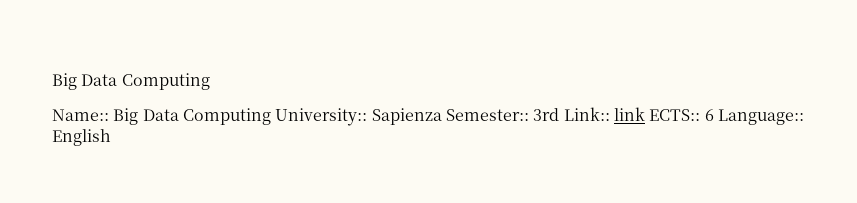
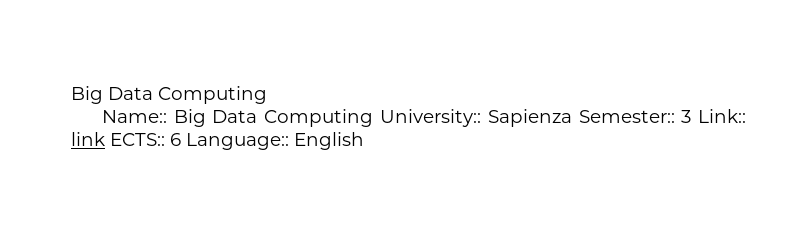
[533,108,560,121] 3rd -> [681,110,692,123] 3

